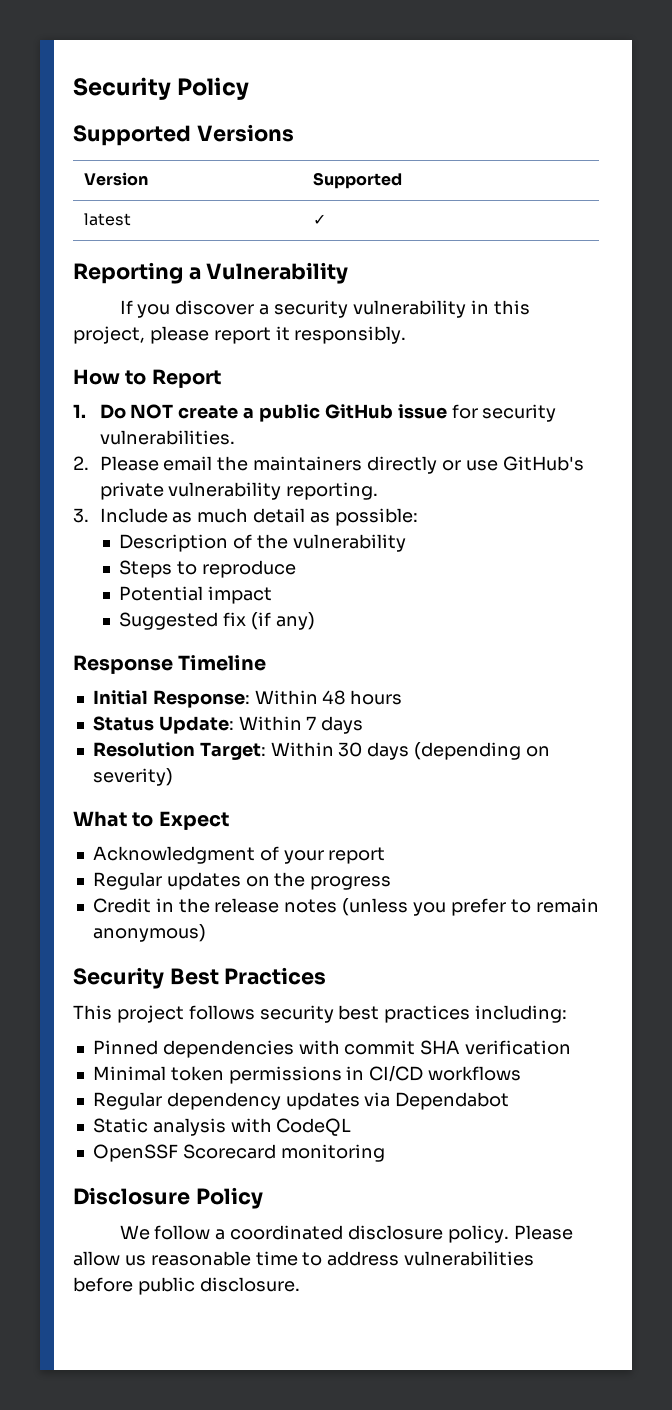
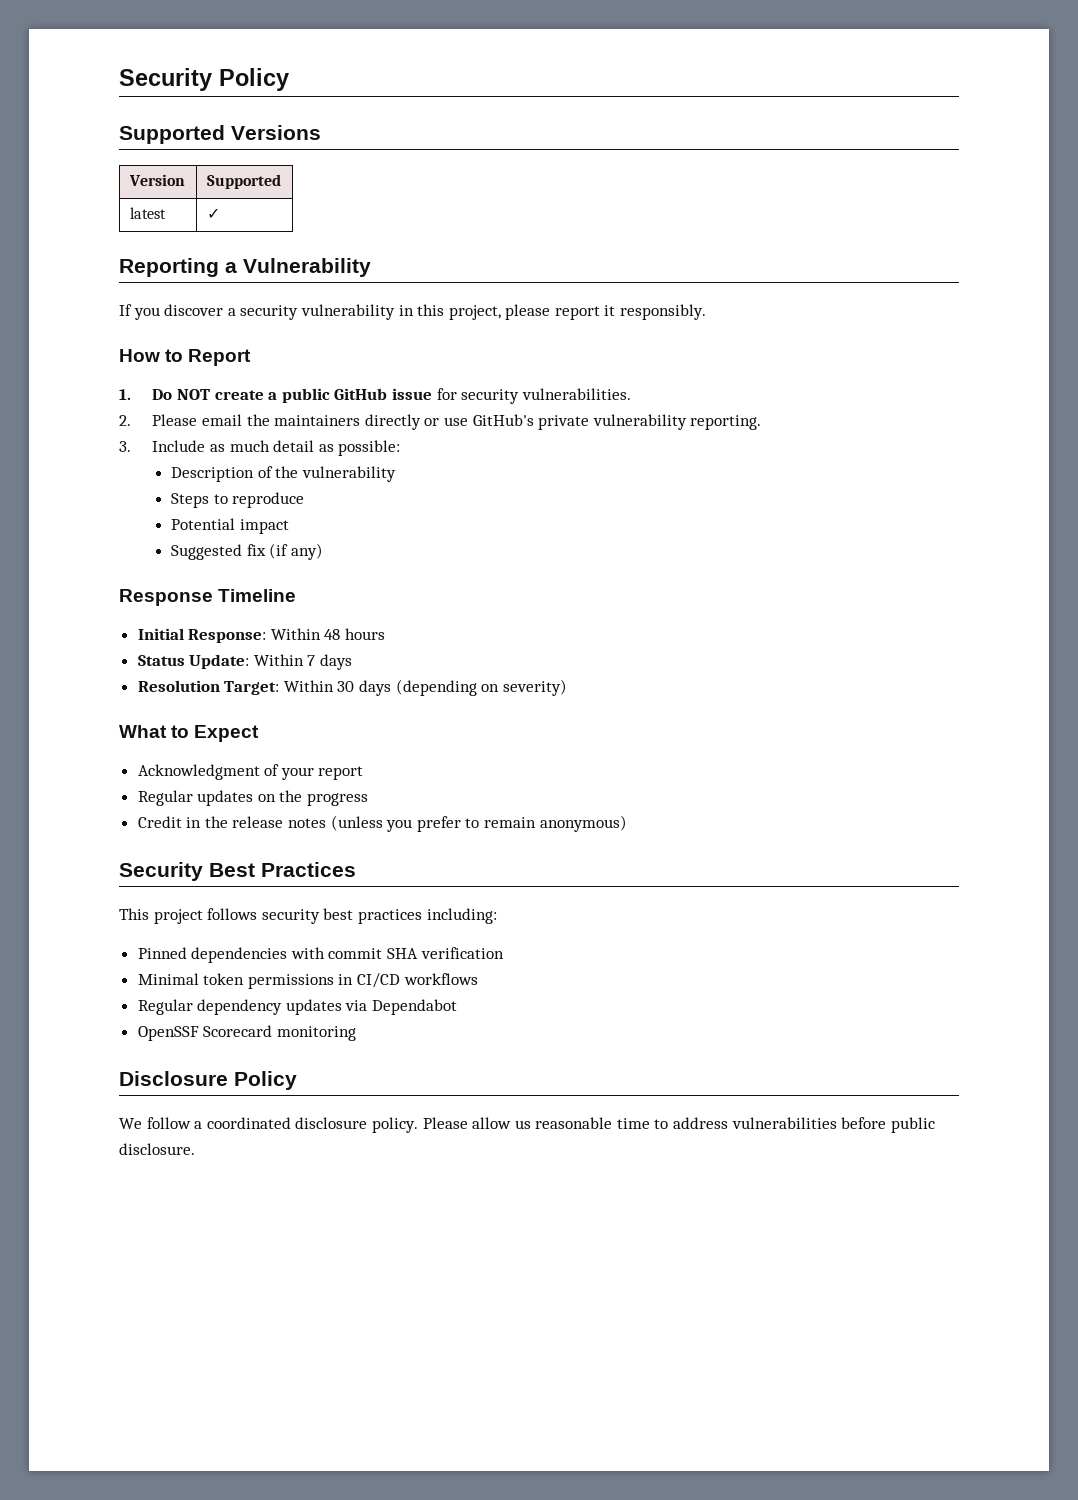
[92,1118,352,1136] // Static analysis with CodeQL -> (458, 1007) none

